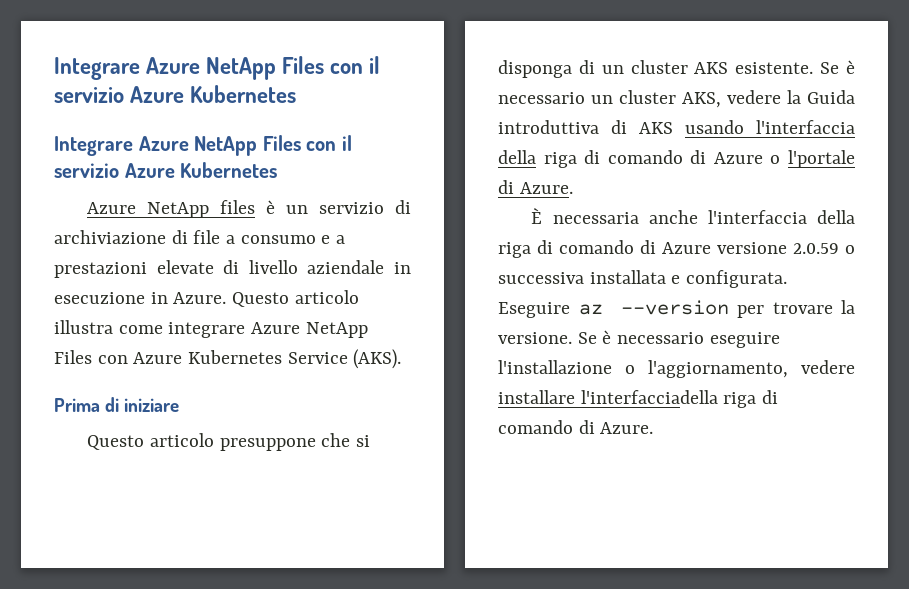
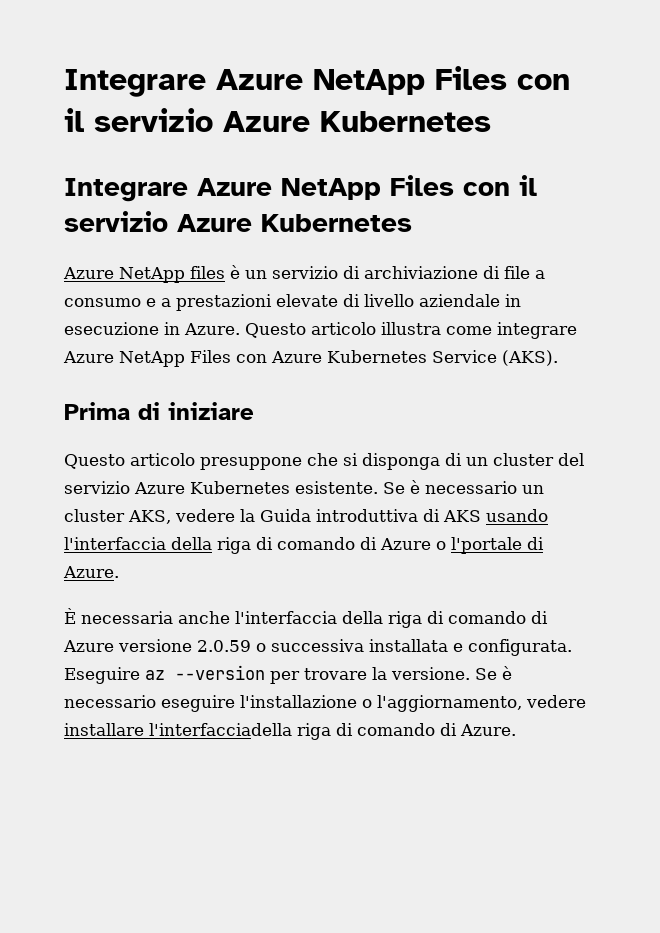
[694,62,729,74] AKS -> [558,453,584,466] [64,481,290,494] del servizio Azure Kubernetes

